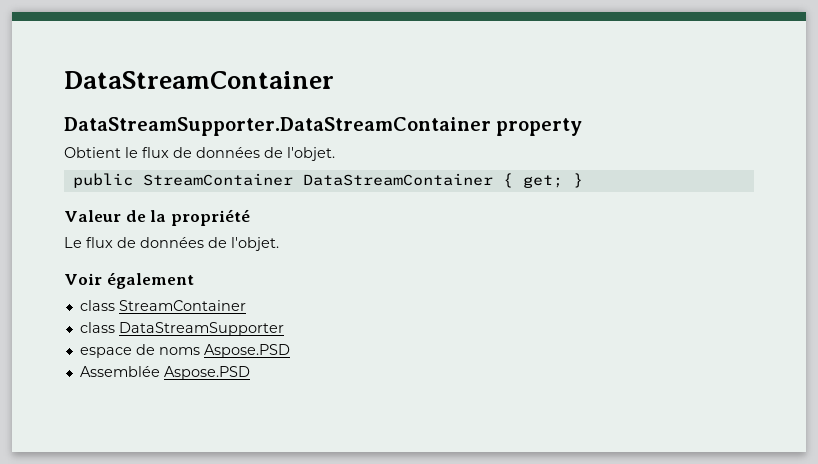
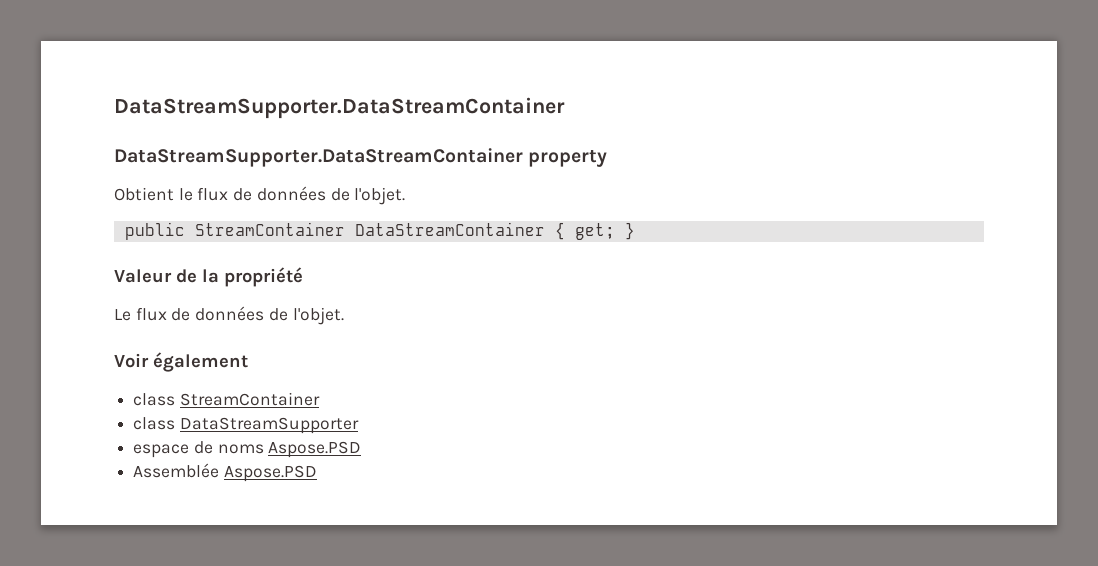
[64,71,334,89] DataStreamContainer -> [114,97,565,119] DataStreamSupporter.DataStreamContainer

